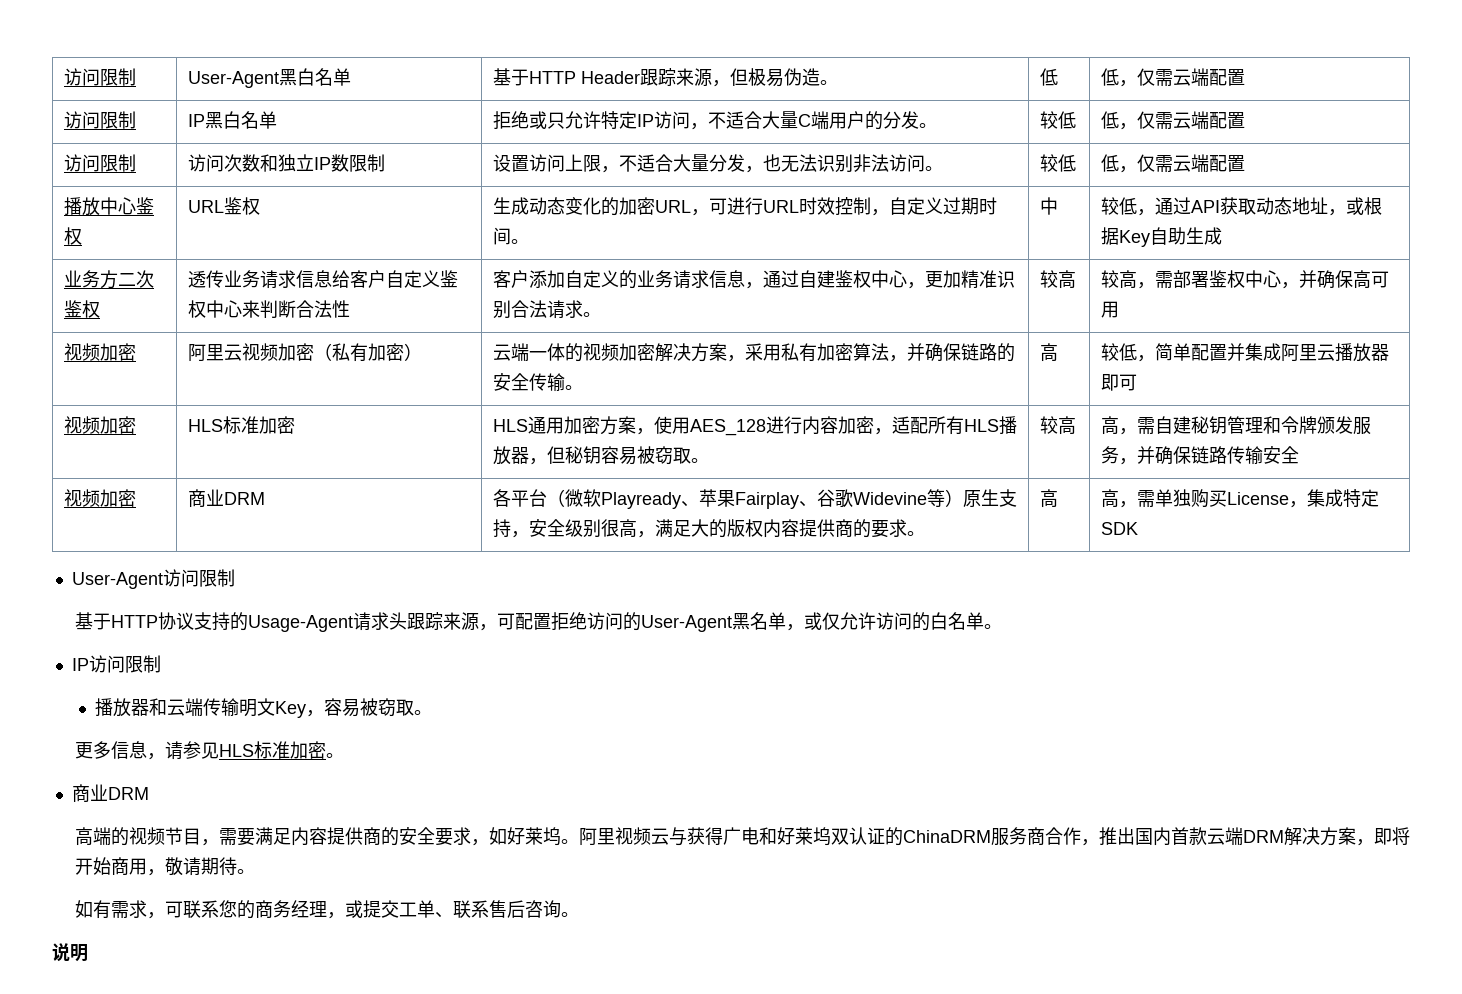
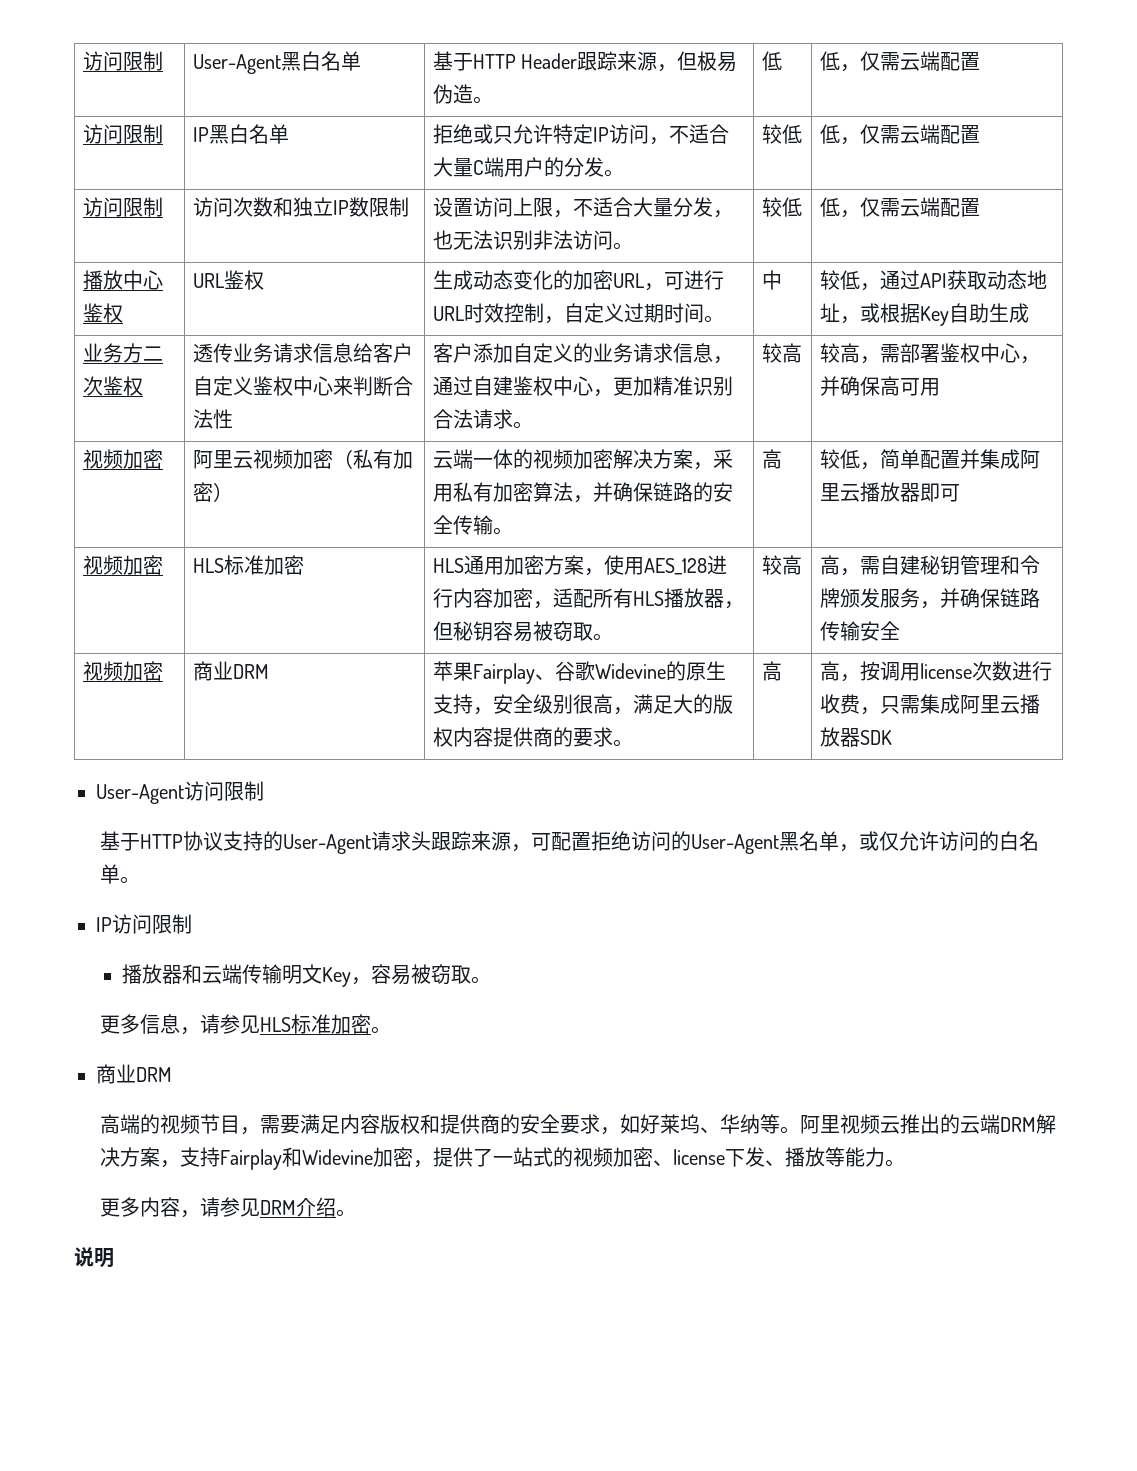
[492,489,699,509] 各平台（微软Playready、 -> (269, 671) none
[926,489,963,507] 等） -> [665,661,686,681] 的
[1136,489,1379,508] 需单独购买License，集成特定 -> [859,661,1052,681] [819,694,1040,715] [819,727,860,747] 按调用license次数进行收费，只需集成阿里云播放器
[247,615,353,632] Usage-Agent -> [283,834,372,854] User-Agent
(327, 836) none -> [380,1114,441,1134] 版权和
(561, 836) none -> [700,1114,781,1134] 、华纳等
[668,827,1207,846] 与获得广电和好莱坞双认证的ChinaDRM服务商合作，推出国内首款 -> [900,1114,961,1134] 推出的
[1373,827,1410,845] [74,857,255,876] [74,900,561,919] 即将开始商用，敬请期待。 // 如有需求，可联系您的商务经理，或提交工单、联系售后咨询 -> [180,1147,906,1170] [100,1197,337,1218] 支持Fairplay和Widevine加密，提供了一站式的视频加密、license下发、播放等能力。 // 更多内容，请参见DRM介绍

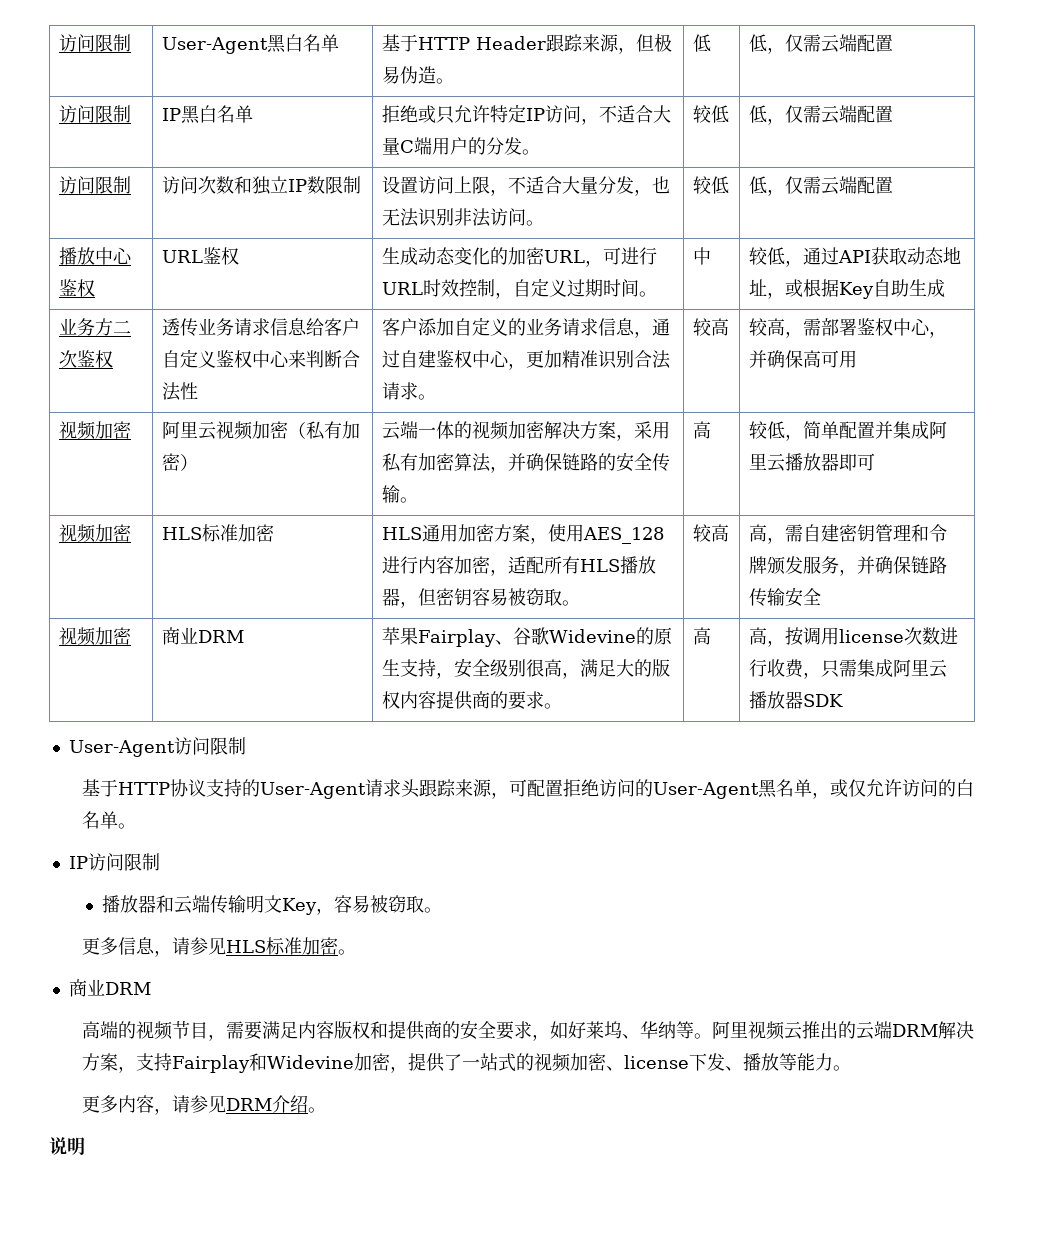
[452,621,473,641] 秘 -> [436,588,455,606] 密
[919,555,940,575] 秘 -> [839,524,858,542] 密

